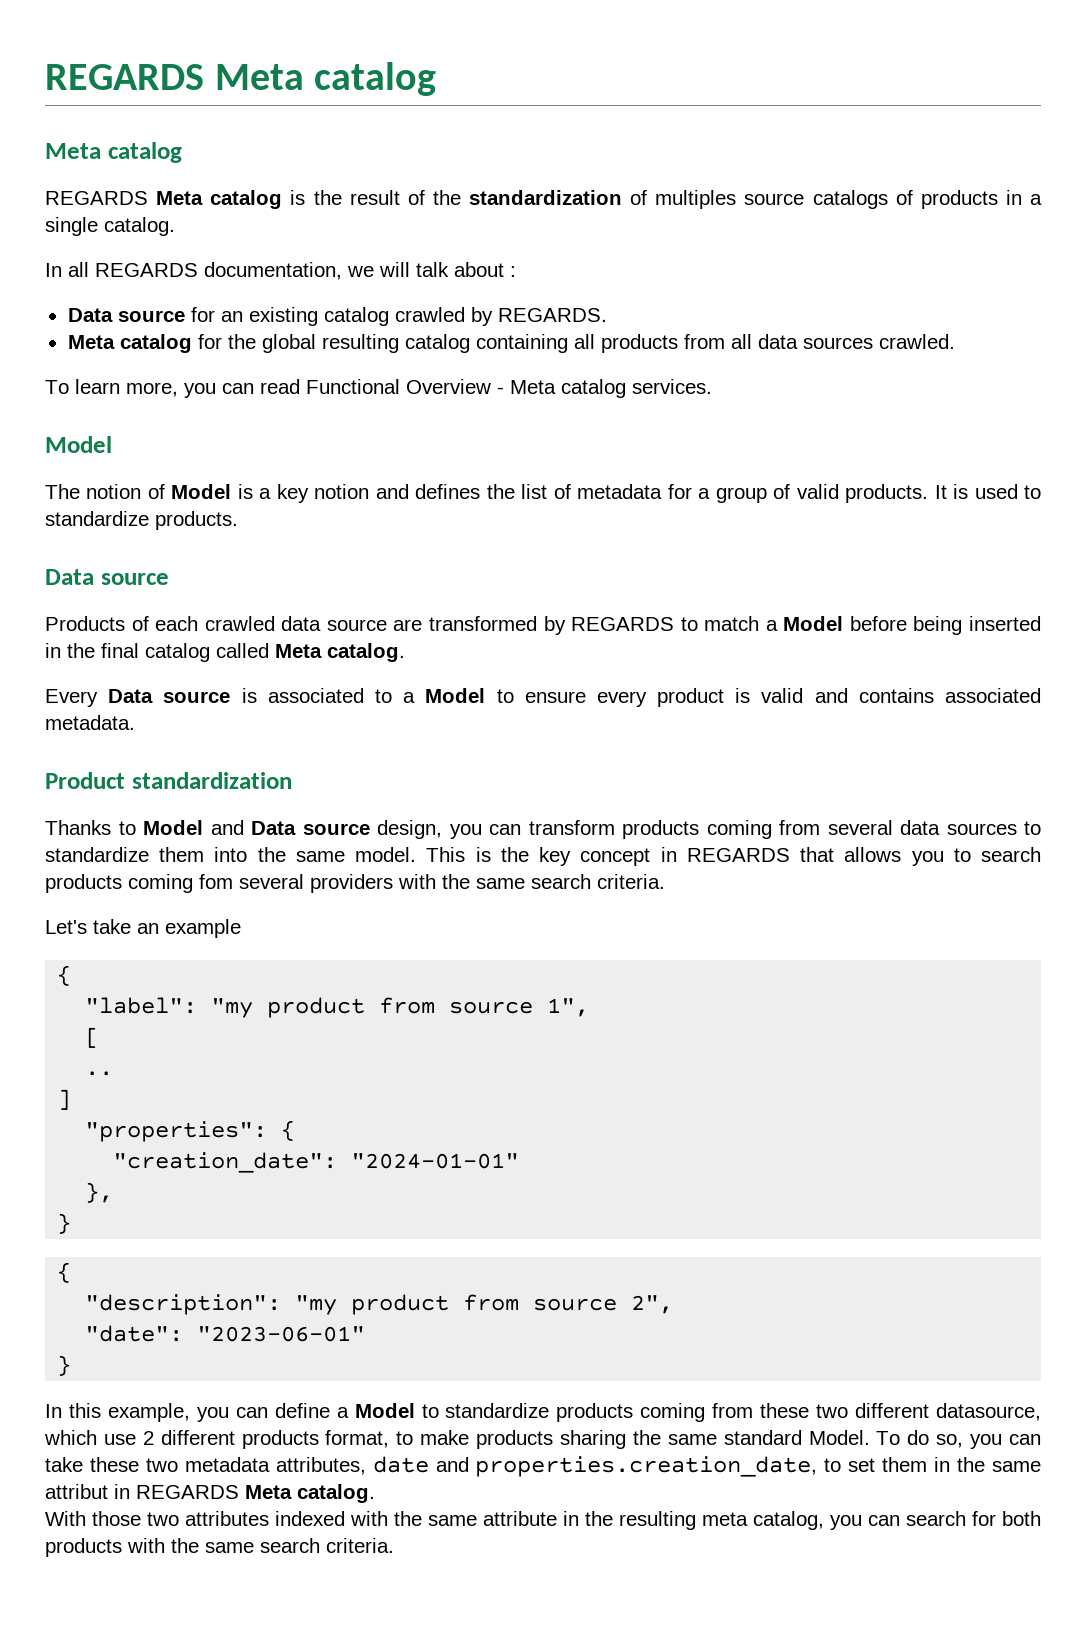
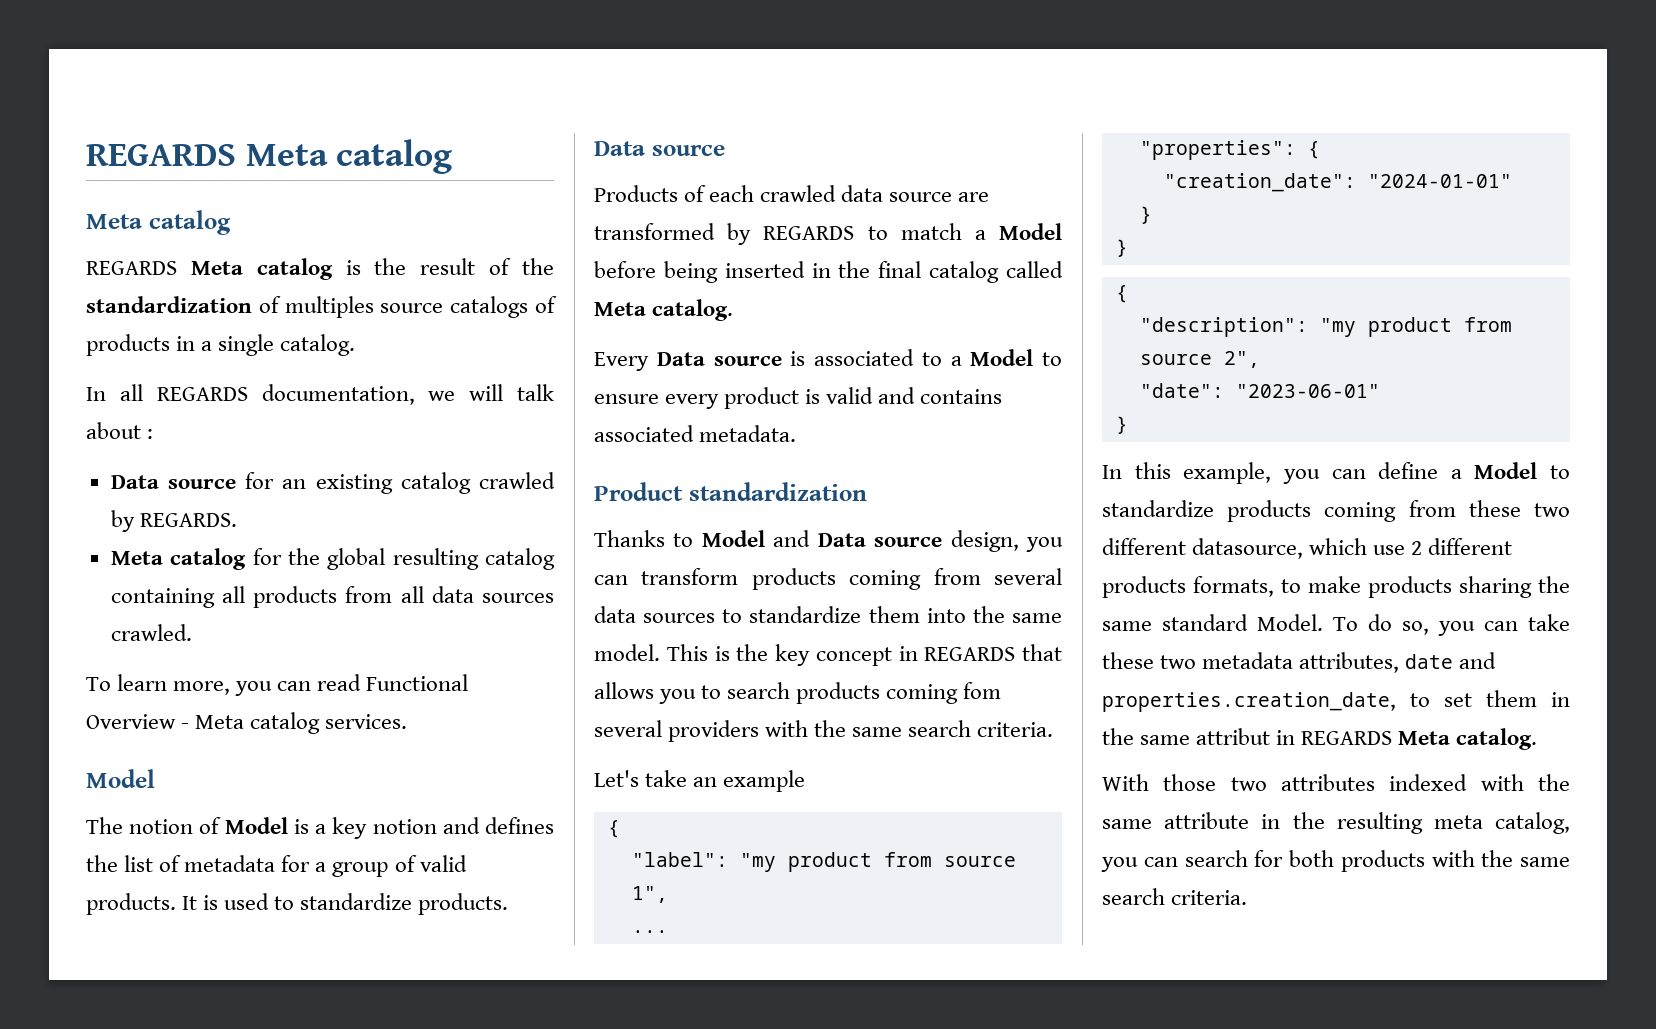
[85,1027,100,1048] [85,1071,114,1076] [57,1089,72,1110] [ // .. // ] -> [631,930,668,933] ...
[85,1182,114,1203] }, -> [1139,206,1152,224] }
[325,1430,390,1448] format, -> [1193,576,1274,597] formats,

